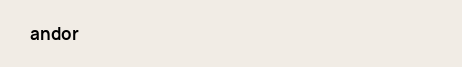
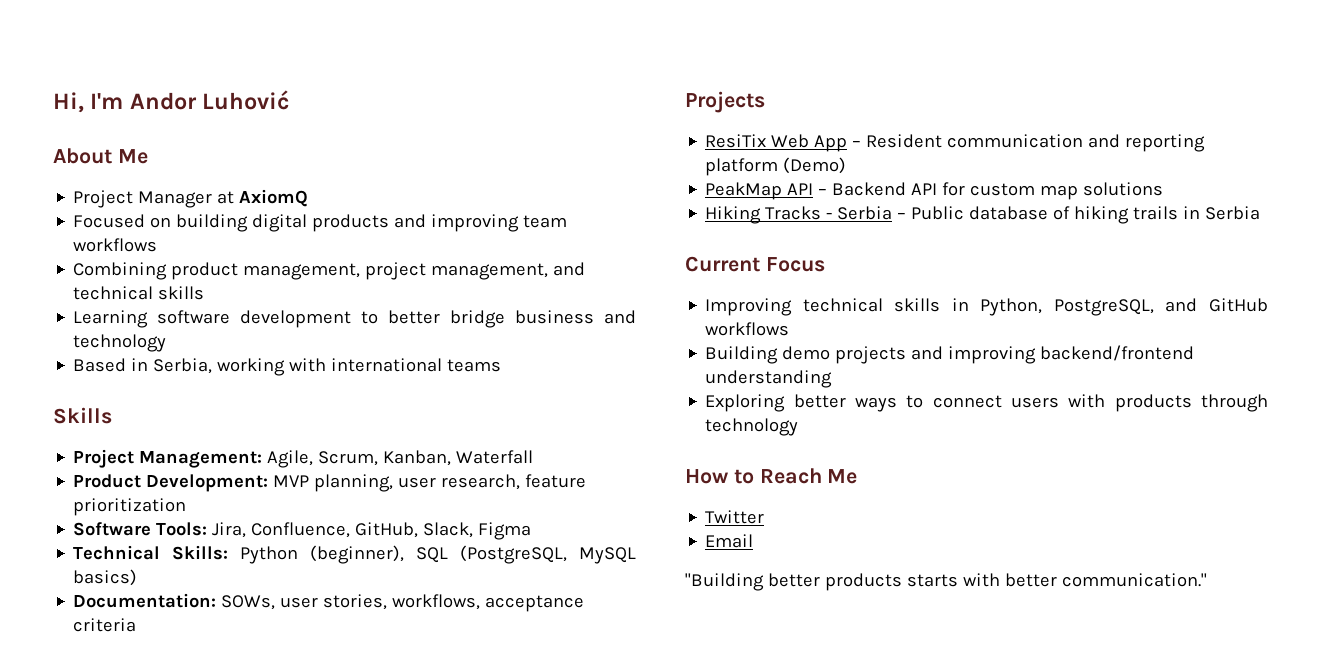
[30,27,79,40] andor -> [53,90,290,113] [53,148,148,164] [73,189,309,208] [73,214,568,232] [73,238,158,252] [73,262,586,280] [73,286,205,300] [73,310,636,328] [73,334,167,352] [73,358,502,376] [53,407,112,424] [73,449,534,468] [73,474,587,492] [73,498,187,516] [73,522,532,540] [73,545,636,564] [73,569,138,586] [73,593,585,612] [73,618,137,632] [685,91,765,113] [705,134,1206,152] [705,157,847,176] [705,182,1164,200] [705,206,1261,224] [685,256,825,272] [705,298,1268,316] [705,322,790,336] [705,345,1195,364] [705,370,833,388] [705,394,1268,412] [705,418,799,436] [685,468,858,484] [705,510,765,524] [705,534,754,548] [685,573,1207,591] Hi, I'm Andor Luhović // About Me // Project Manager at AxiomQ // Focused on building digital products and improving team workflows // Combining product management, project management, and technical skills // Learning software development to better bridge business and technology // Based in Serbia, working with international teams // Skills // Project Management: Agile, Scrum, Kanban, Waterfall // Product Development: MVP planning, user research, feature prioritization // Software Tools: Jira, Confluence, GitHub, Slack, Figma // Technical Skills: Python (beginner), SQL (PostgreSQL, MySQL basics) // Documentation: SOWs, user stories, workflows, acceptance criteria // Projects // ResiTix Web App – Resident communication and reporting platform (Demo) // PeakMap API – Backend API for custom map solutions // Hiking Tracks - Serbia – Public database of hiking trails in Serbia // Current Focus // Improving technical skills in Python, PostgreSQL, and GitHub workflows // Building demo projects and improving backend/frontend understanding // Exploring better ways to connect users with products through technology // How to Reach Me // Twitter // Email // "Building better products starts with better communication."

